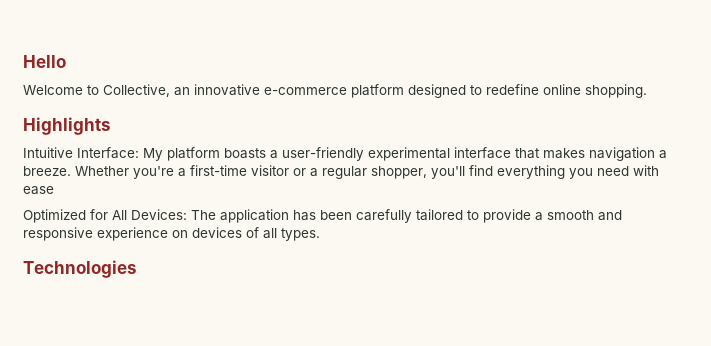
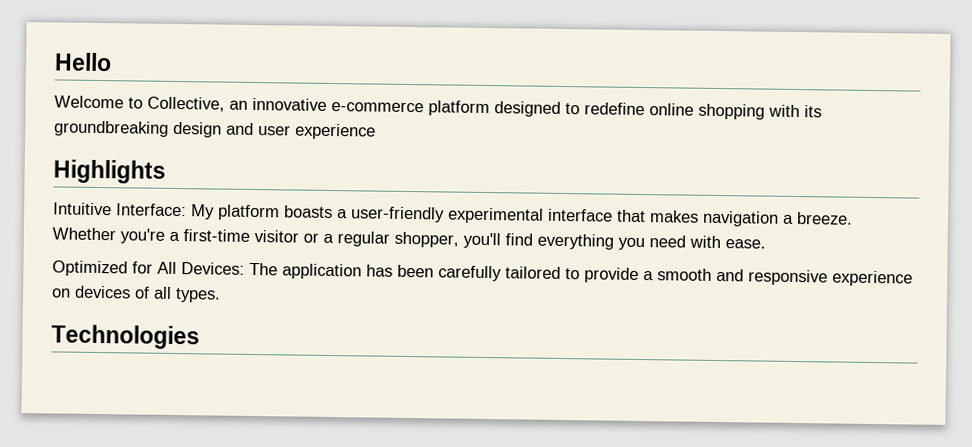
[585,84,647,98] shopping. -> [698,103,822,120] [54,120,376,140] shopping with its groundbreaking design and user experience
[23,186,54,195] ease -> [725,239,766,249] ease.

